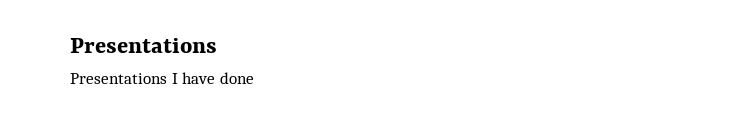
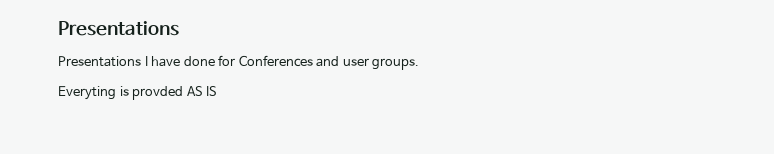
(254, 78) none -> [218,55,420,70] [58,86,218,100] for Conferences and user groups. // Everyting is provded AS IS

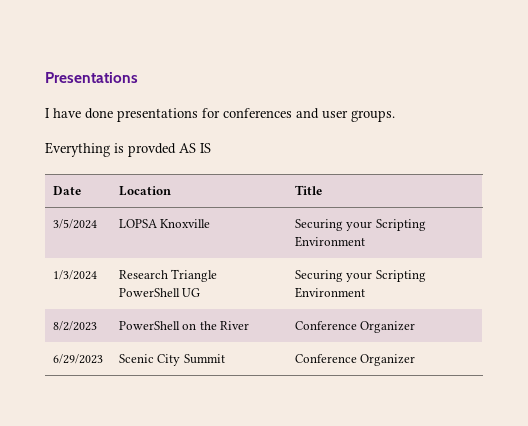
[58,56,141,67] Presentations -> (138, 77) none
[218,55,313,67] for Conferences -> [117,108,292,122] presentations for conferences
[58,86,116,100] Everyting -> [45,142,110,157] Everything
(218, 91) none -> [52,186,81,195] [118,186,171,196] [294,185,322,195] [52,219,97,229] [118,219,211,228] [294,219,426,231] [294,236,365,247] [52,270,97,280] [118,269,218,282] [118,288,201,297] [294,270,426,282] [294,287,365,298] [52,321,97,331] [118,321,250,330] [294,321,416,333] [52,354,103,364] [118,354,225,366] [294,354,416,366] // Date | Location | Title // 3/5/2024 | LOPSA Knoxville | Securing your Scripting Environment // 1/3/2024 | Research Triangle PowerShell UG | Securing your Scripting Environment // 8/2/2023 | PowerShell on the River | Conference Organizer // 6/29/2023 | Scenic City Summit | Conference Organizer

